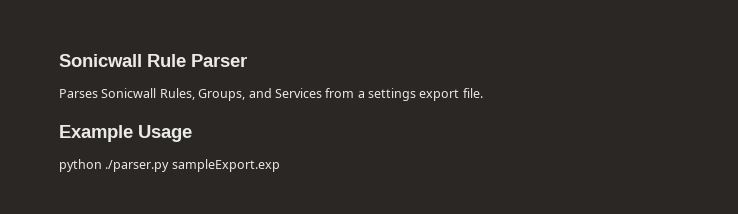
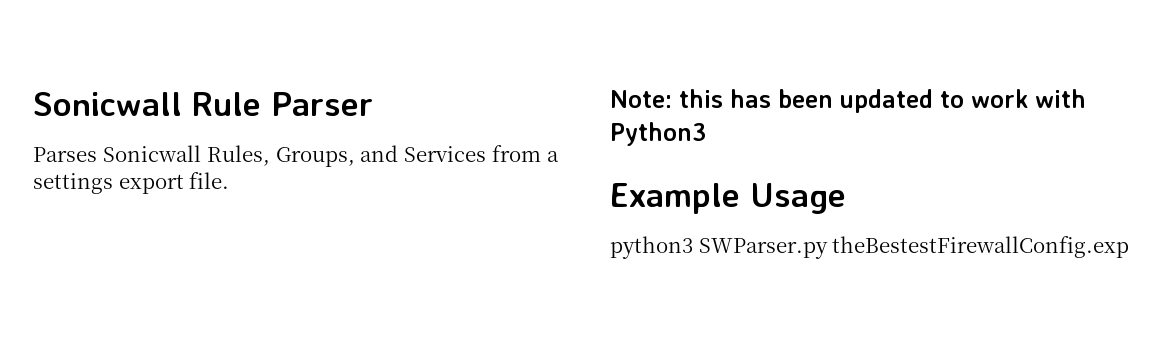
(483, 93) none -> [610,89,1086,113] [610,122,707,146] // Note: this has been updated to work with Python3
[59,159,280,172] python ./parser.py sampleExport.exp -> [610,236,1130,259] python3 SWParser.py theBestestFirewallConfig.exp

